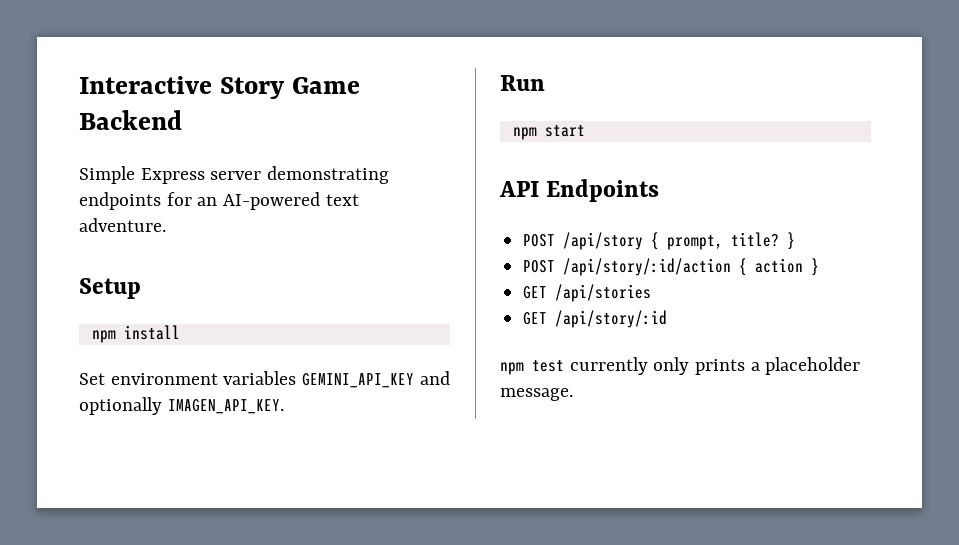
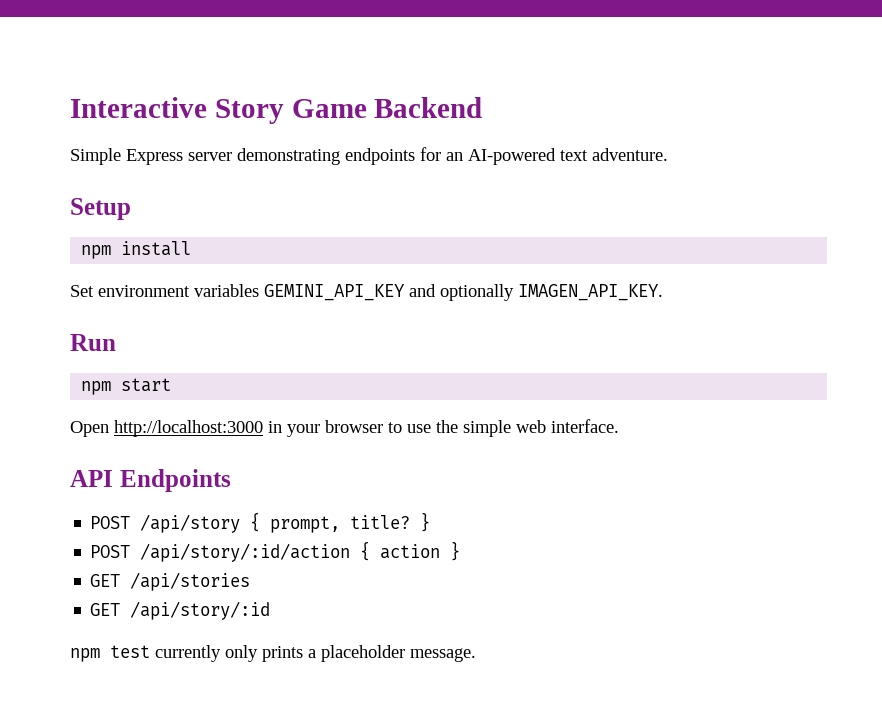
(585, 131) none -> [70,419,619,437] // Open http://localhost:3000 in your browser to use the simple web interface.

